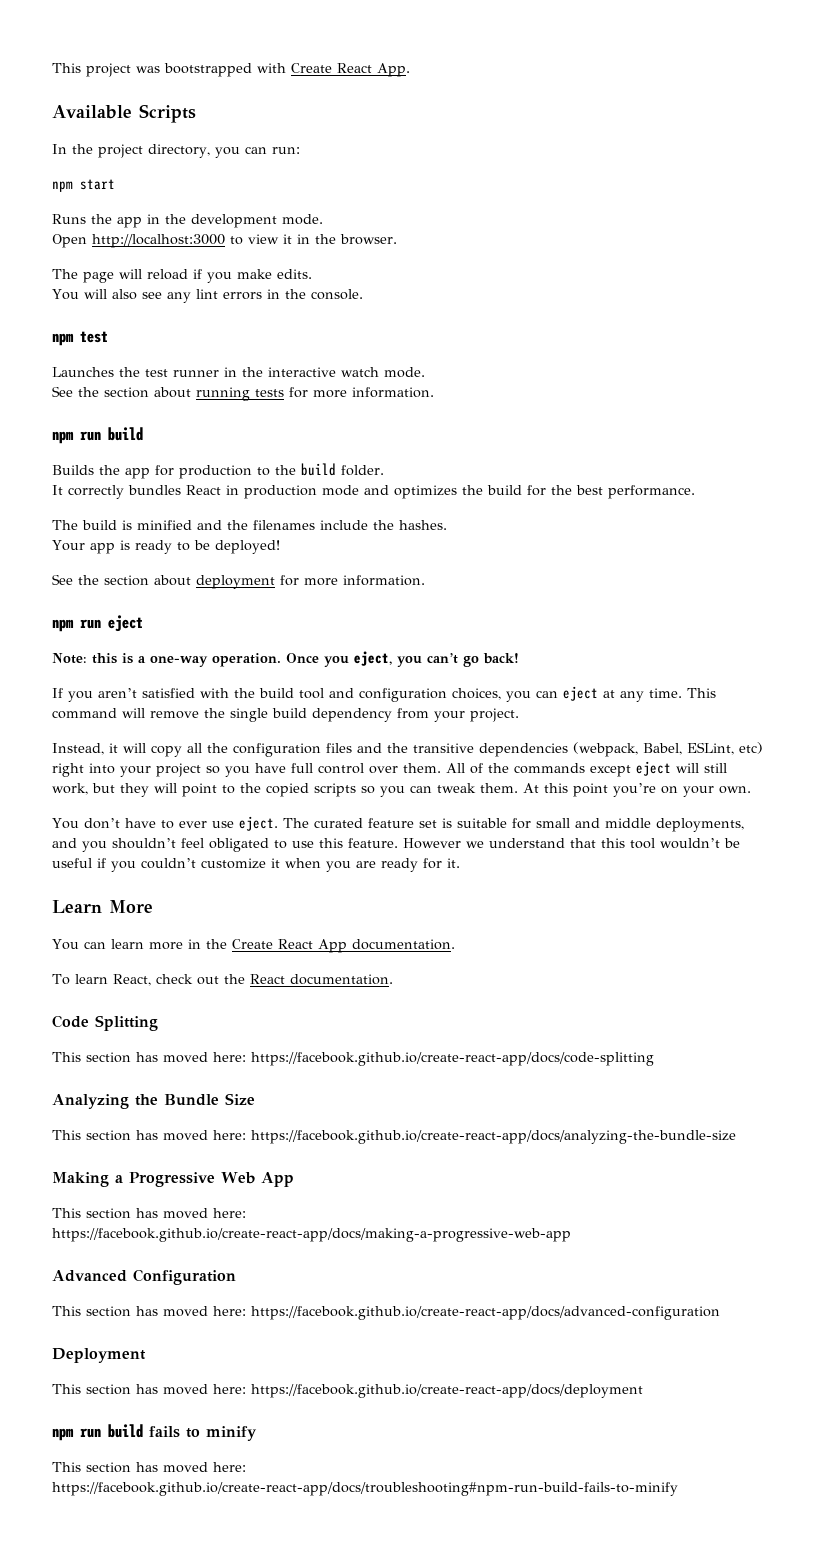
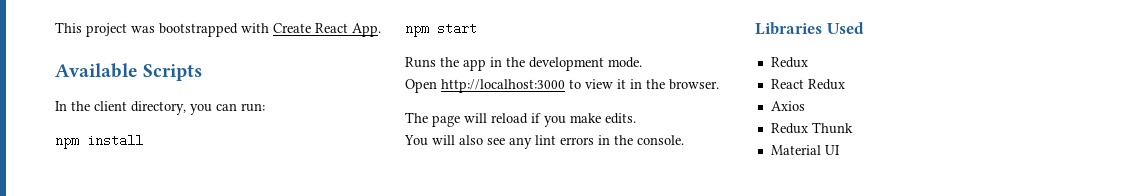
[98,144,143,158] project -> [94,101,127,111] client
(300, 150) none -> [55,134,143,149] // npm install
[52,331,108,346] [52,367,425,378] [52,386,434,401] [52,427,143,444] [52,463,384,479] [52,485,695,499] [52,520,447,530] [52,540,280,554] [52,574,425,589] [52,615,143,632] [52,651,519,667] [52,686,716,702] [52,708,519,722] [52,742,763,757] [52,761,727,777] [52,783,751,797] [52,816,744,832] [52,838,740,852] [52,858,460,872] [52,900,153,913] [52,939,455,953] [52,974,393,986] [52,1015,158,1031] [52,1052,654,1066] [52,1093,255,1109] [52,1130,736,1144] [52,1172,294,1187] [52,1208,246,1219] [52,1228,571,1242] [52,1269,236,1285] [52,1306,720,1320] [52,1348,146,1363] [52,1384,643,1398] [52,1424,257,1441] [52,1462,246,1473] [52,1482,678,1496] npm test // Launches the test runner in the interactive watch mode. // See the section about running tests for more information. // npm run build // Builds the app for production to the build folder. // It correctly bundles React in production mode and optimizes the build for the best performance. // The build is minified and the filenames include the hashes. // Your app is ready to be deployed! // See the section about deployment for more information. // npm run eject // Note: this is a one-way operation. Once you eject, you can’t go back! // If you aren’t satisfied with the build tool and configuration choices, you can eject at any time. This command will remove the single build dependency from your project. // Instead, it will copy all the configuration files and the transitive dependencies (webpack, Babel, ESLint, etc) right into your project so you have full control over them. All of the commands except eject will still work, but they will point to the copied scripts so you can tweak them. At this point you’re on your own. // You don’t have to ever use eject. The curated feature set is suitable for small and middle deployments, and you shouldn’t feel obligated to use this feature. However we understand that this tool wouldn’t be useful if you couldn’t customize it when you are ready for it. // Learn More // You can learn more in the Create React App documentation. // To learn React, check out the React documentation. // Code Splitting // This section has moved here: https://facebook.github.io/create-react-app/docs/code-splitting // Analyzing the Bundle Size // This section has moved here: https://facebook.github.io/create-react-app/docs/analyzing-the-bundle-size // Making a Progressive Web App // This section has moved here: https://facebook.github.io/create-react-app/docs/making-a-progressive-web-app // Advanced Configuration // This section has moved here: https://facebook.github.io/create-react-app/docs/advanced-configuration // Deployment // This section has moved here: https://facebook.github.io/create-react-app/docs/deployment // npm run build fails to minify // This section has moved here: https://facebook.github.io/create-react-app/docs/troubleshooting#npm-run-build-fails-to-minify -> [755,22,864,35] [770,57,808,68] [770,79,845,90] [770,101,805,111] [770,122,853,134] [770,145,840,155] Libraries Used // Redux // React Redux // Axios // Redux Thunk // Material UI

